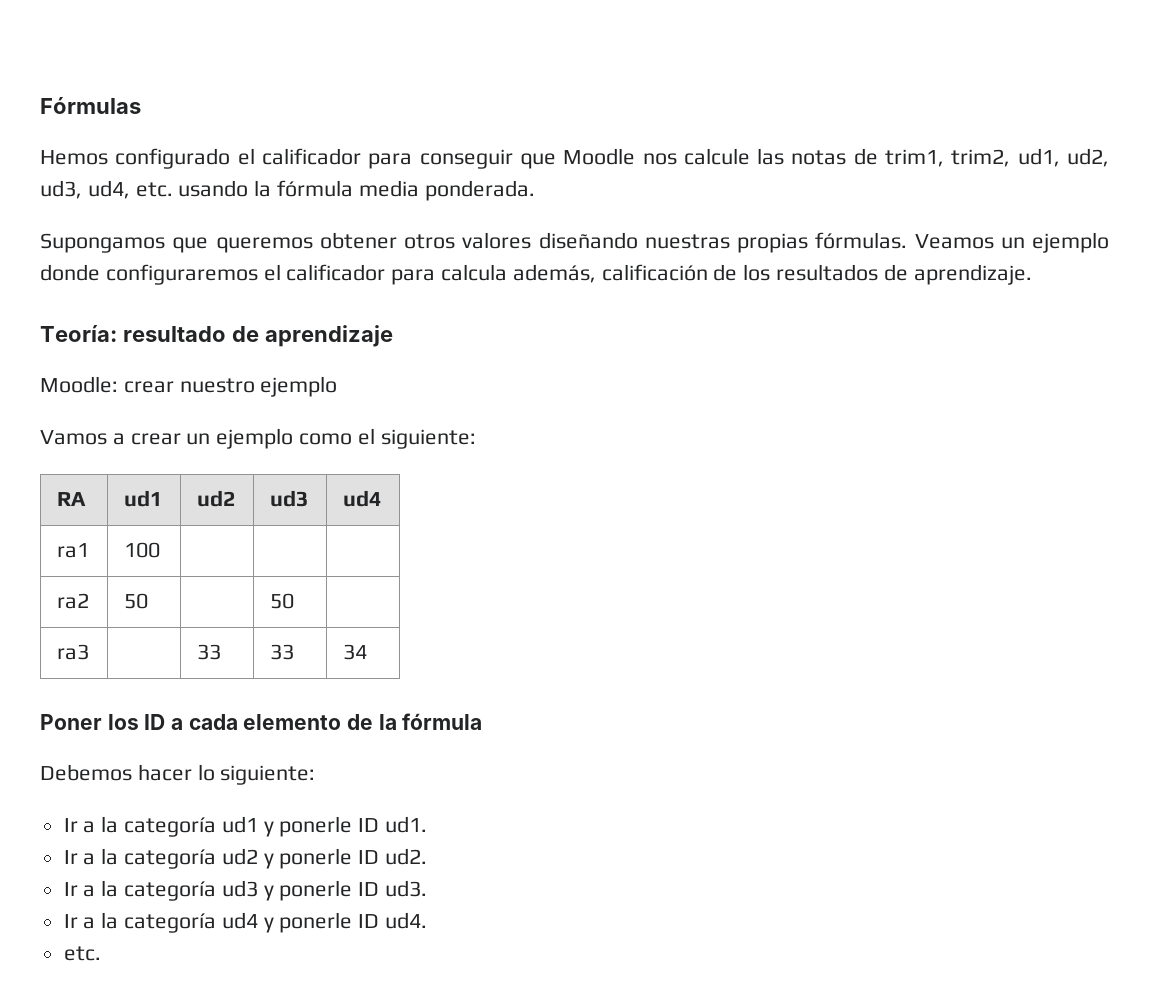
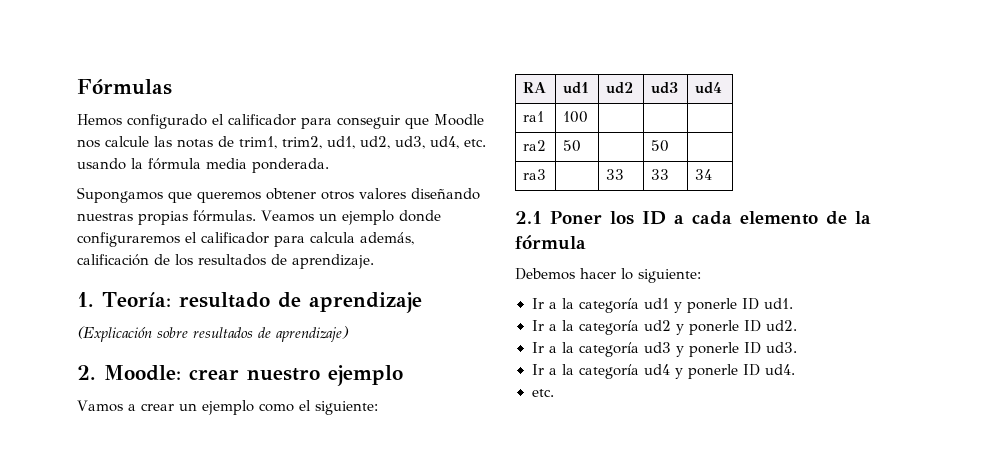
(1032, 274) none -> [77,292,94,307] 1.
(393, 336) none -> [77,326,349,342] [77,365,96,380] (Explicación sobre resultados de aprendizaje) // 2.
(368, 652) none -> [515,211,542,224] 2.1

